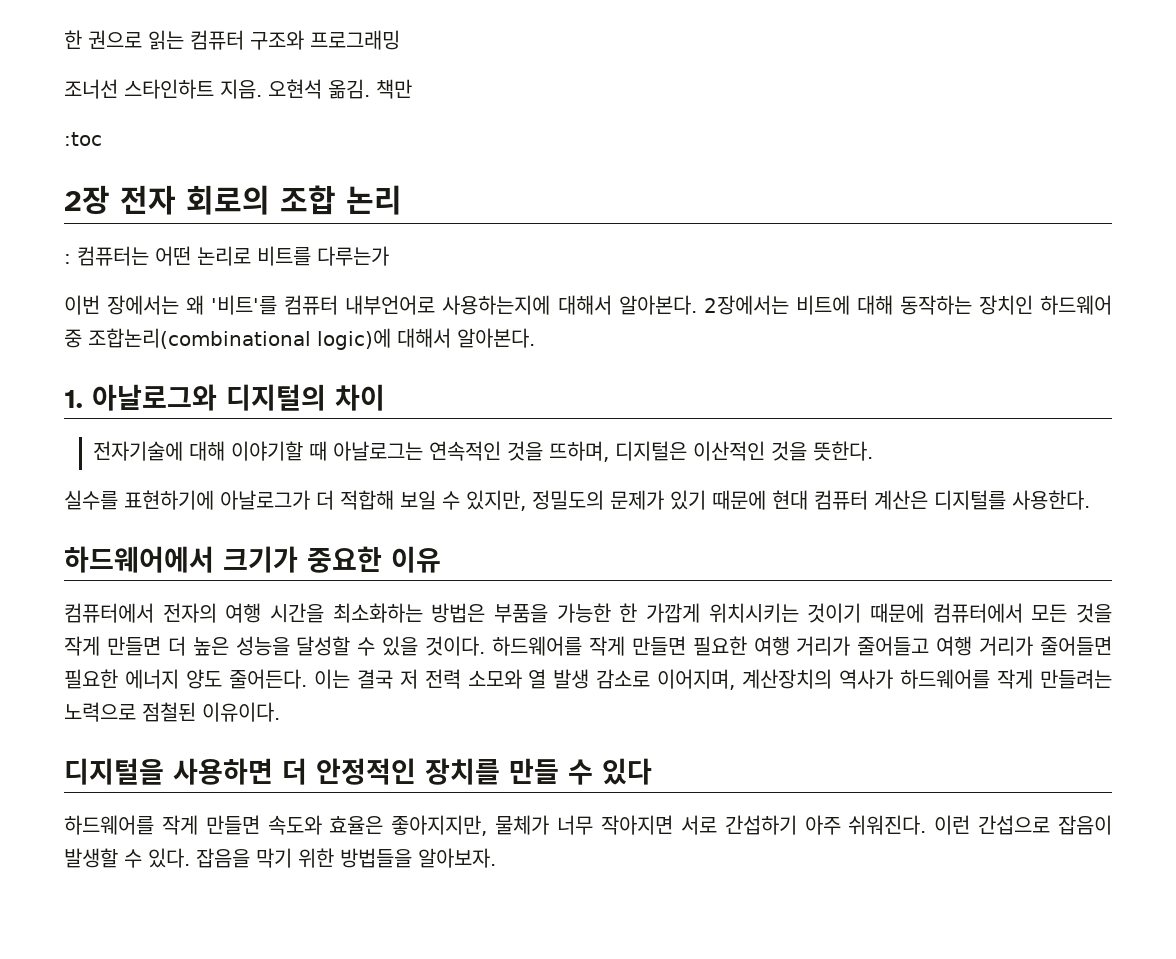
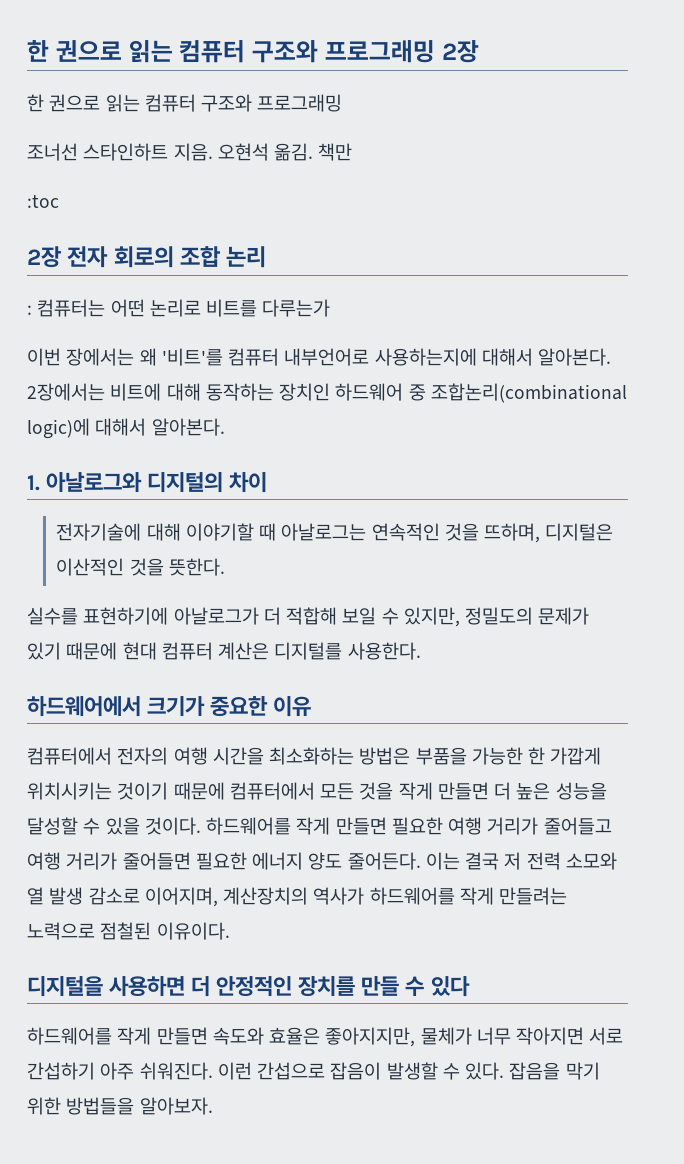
[64,30,400,50] 한 권으로 읽는 컴퓨터 구조와 프로그래밍 -> [27,40,479,63] [27,94,343,112] 한 권으로 읽는 컴퓨터 구조와 프로그래밍 2장 // 한 권으로 읽는 컴퓨터 구조와 프로그래밍

